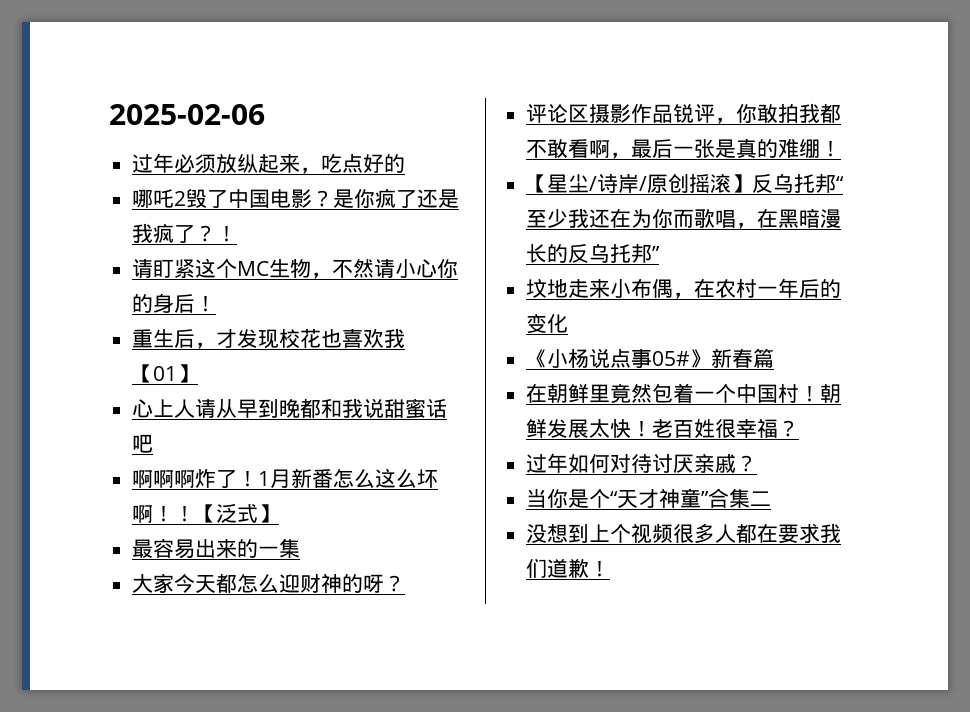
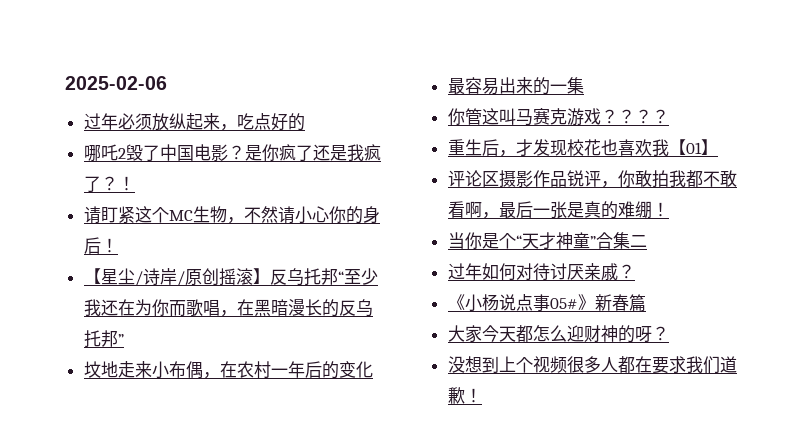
[132,328,406,349] [132,364,199,383] [132,398,448,419] [132,434,154,453] [132,468,439,488] [132,503,280,524] [132,538,301,559] [132,573,406,593] [526,103,842,124] [526,138,842,159] // 重生后，才发现校花也喜欢我【01】 // 心上人请从早到晚都和我说甜蜜话吧 // 啊啊啊炸了！1月新番怎么这么坏啊！！【泛式】 // 最容易出来的一集 // 大家今天都怎么迎财神的呀？ // 评论区摄影作品锐评，你敢拍我都不敢看啊，最后一张是真的难绷！ -> (118, 245) none
[526,348,775,368] [526,383,842,404] [526,418,800,438] [526,453,758,473] 《小杨说点事05#》新春篇 // 在朝鲜里竟然包着一个中国村！朝鲜发展太快！老百姓很幸福？ // 过年如何对待讨厌亲戚？ -> [447,77,584,95] [447,107,669,126] [447,139,718,157] [447,170,737,188] [447,201,669,219] 最容易出来的一集 // 你管这叫马赛克游戏？？？？ // 重生后，才发现校花也喜欢我【01】 // 评论区摄影作品锐评，你敢拍我都不敢看啊，最后一张是真的难绷！
(772, 498) none -> [447,263,635,281] [447,294,646,312] [447,325,669,343] // 过年如何对待讨厌亲戚？ // 《小杨说点事05#》新春篇 // 大家今天都怎么迎财神的呀？

